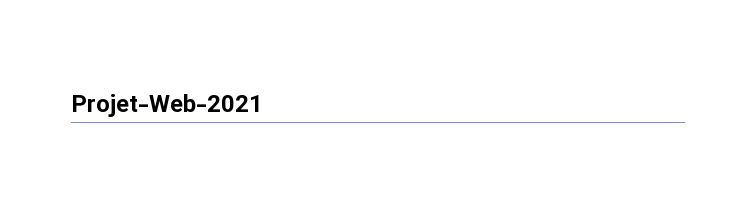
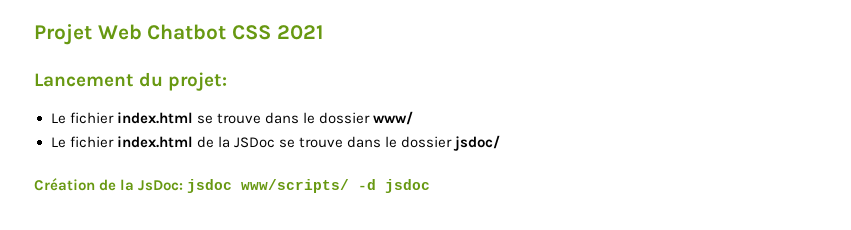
[71,94,263,117] Projet-Web-2021 -> [34,24,323,45] [34,72,228,91] [50,111,413,125] [50,135,501,151] [34,178,431,193] Projet Web Chatbot CSS 2021 // Lancement du projet: // Le fichier index.html se trouve dans le dossier www/ // Le fichier index.html de la JSDoc se trouve dans le dossier jsdoc/ // Création de la JsDoc: jsdoc www/scripts/ -d jsdoc

